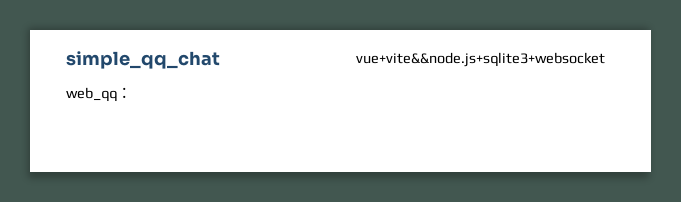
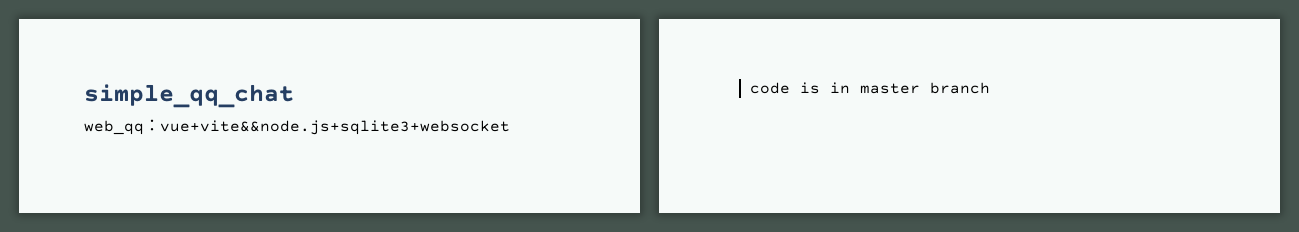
(605, 59) none -> [750,82,991,94] // code is in master branch

